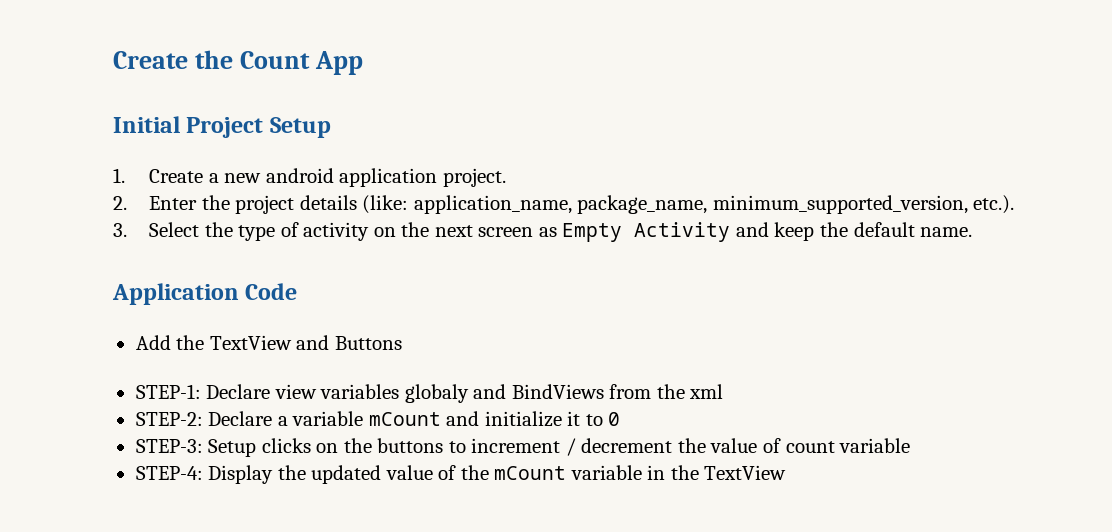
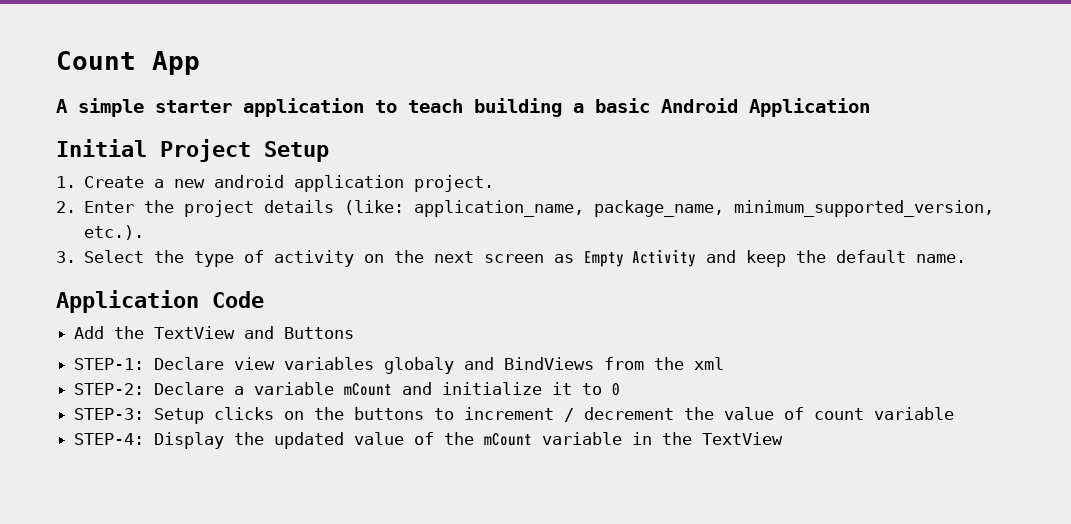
[113,50,234,69] Create the -> (56, 60) none
(364, 63) none -> [56,98,870,117] // A simple starter application to teach building a basic Android Application

